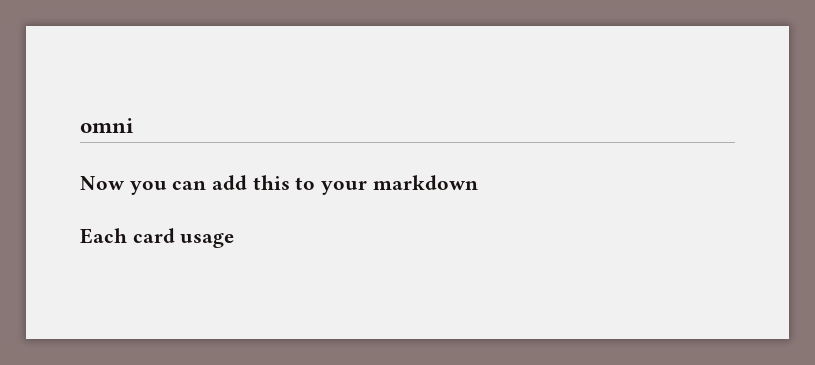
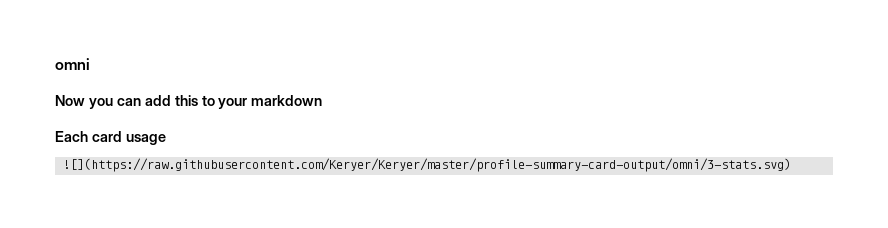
(235, 240) none -> [63,158,792,172] // ![](https://raw.githubusercontent.com/Keryer/Keryer/master/profile-summary-card-output/omni/3-stats.svg)

